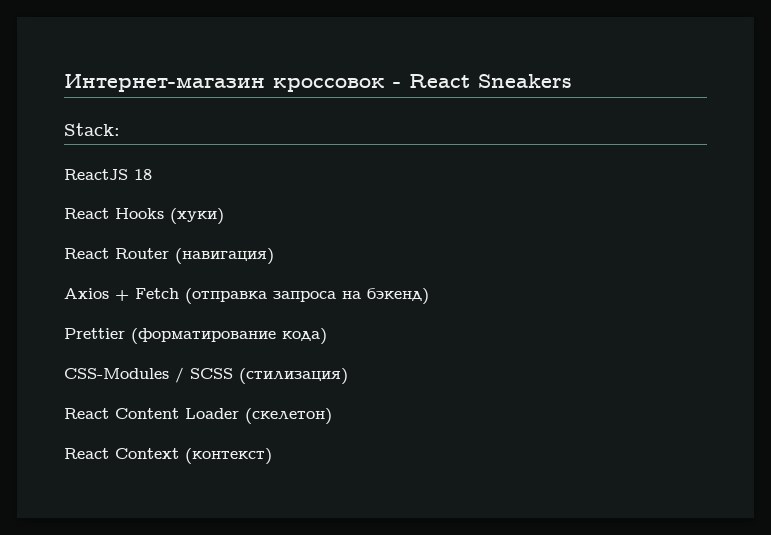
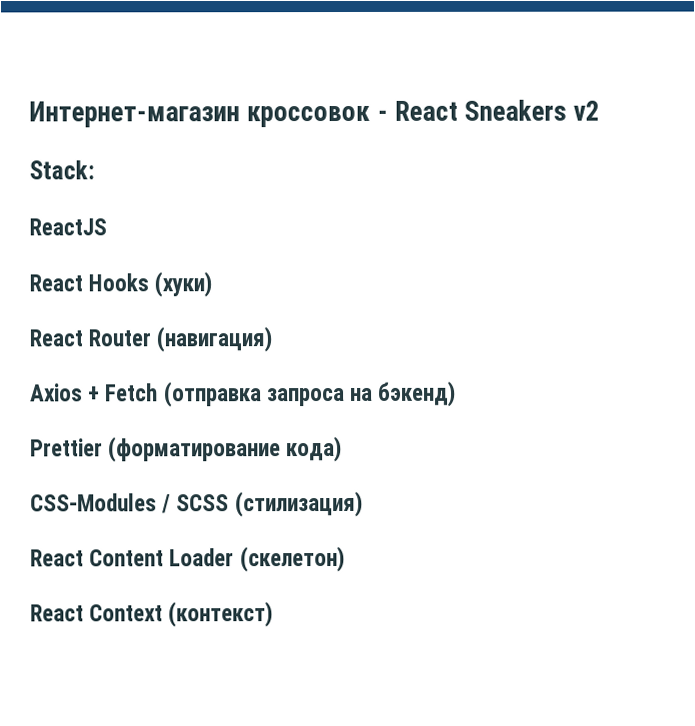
(572, 81) none -> [573,100,601,121] v2
[134,169,152,180] 18 -> (107, 227) none

